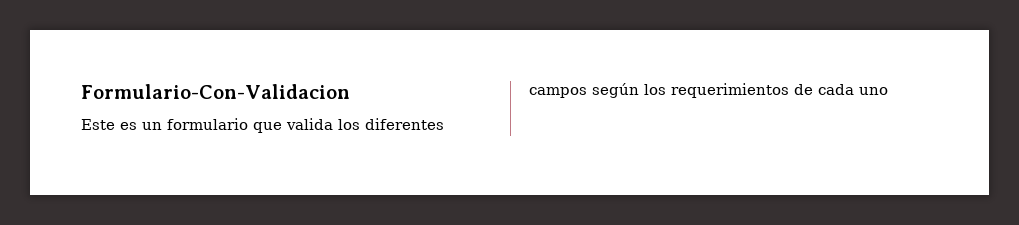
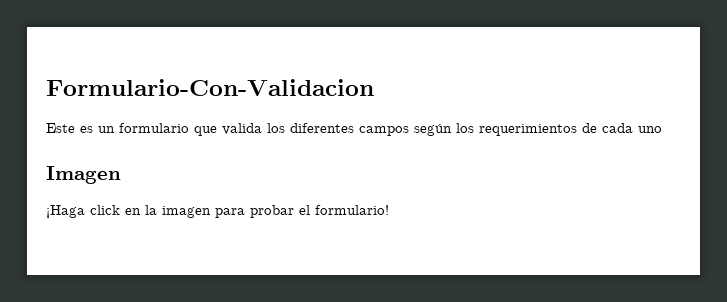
(888, 91) none -> [46,166,121,184] [46,205,389,219] // Imagen // ¡Haga click en la imagen para probar el formulario!

